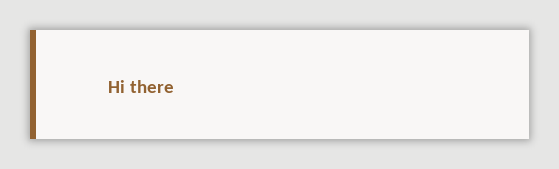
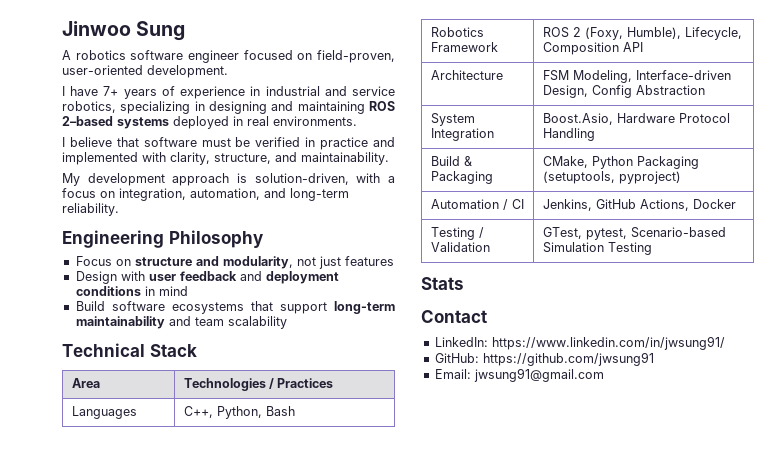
[108,80,174,93] Hi there -> [62,21,186,41] [62,50,395,63] [62,65,228,78] [62,86,395,99] [62,101,396,114] [62,116,357,129] [62,137,395,150] [62,152,389,165] [62,173,395,186] [62,188,349,201] [62,203,119,216] [62,230,263,248] [75,256,394,269] [75,271,339,284] [75,286,188,296] [75,301,396,314] [75,316,287,329] [62,343,197,357] [71,378,100,388] [183,378,334,391] [71,406,137,419] [183,406,295,419] [430,27,484,37] [430,42,498,52] [542,27,742,40] [542,42,643,55] [430,70,503,80] [542,70,731,83] [542,85,705,98] [430,113,475,126] [430,128,494,141] [542,113,730,125] [542,128,595,141] [430,156,472,166] [430,171,493,184] [542,156,699,169] [542,171,681,184] [430,199,524,210] [542,199,736,211] [430,227,484,240] [430,242,490,252] [542,227,726,240] [542,242,652,255] [421,277,464,290] [421,310,487,323] [434,336,725,350] [434,352,654,366] [434,368,604,382] Jinwoo Sung // A robotics software engineer focused on field-proven, user-oriented development. // I have 7+ years of experience in industrial and service robotics, specializing in designing and maintaining ROS 2–based systems deployed in real environments. // I believe that software must be verified in practice and implemented with clarity, structure, and maintainability. // My development approach is solution-driven, with a focus on integration, automation, and long-term reliability. // Engineering Philosophy // Focus on structure and modularity, not just features // Design with user feedback and deployment conditions in mind // Build software ecosystems that support long-term maintainability and team scalability // Technical Stack // Area | Technologies / Practices // Languages | C++, Python, Bash // Robotics Framework | ROS 2 (Foxy, Humble), Lifecycle, Composition API // Architecture | FSM Modeling, Interface-driven Design, Config Abstraction // System Integration | Boost.Asio, Hardware Protocol Handling // Build & Packaging | CMake, Python Packaging (setuptools, pyproject) // Automation / CI | Jenkins, GitHub Actions, Docker // Testing / Validation | GTest, pytest, Scenario-based Simulation Testing // Stats // Contact // LinkedIn: https://www.linkedin.com/in/jwsung91/ // GitHub: https://github.com/jwsung91 // Email: jwsung91@gmail.com

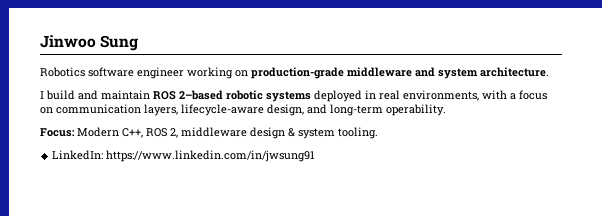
[62,50,395,63] [62,65,228,78] [62,86,395,99] [62,101,365,114] A robotics software engineer focused on field-proven, user-oriented development. // I have 7+ years of experience in industrial and service robotics, specializing in designing and maintaining -> [40,67,549,79] [40,90,150,100] Robotics software engineer working on production-grade middleware and system architecture. // I build and maintain
(113, 121) none -> [226,90,263,100] robotic
[273,116,357,126] [62,137,395,150] [62,152,389,165] [62,173,395,186] [62,188,349,201] [62,203,119,216] [62,230,263,248] [75,256,394,269] [75,271,339,284] [75,286,188,296] [75,301,396,314] [75,316,287,329] [62,343,197,357] [71,378,100,388] [183,378,334,391] [71,406,137,419] [183,406,295,419] [430,27,484,37] [430,42,498,52] [542,27,742,40] [542,42,643,55] [430,70,503,80] [542,70,731,83] [542,85,705,98] [430,113,475,126] [430,128,494,141] [542,113,730,125] [542,128,595,141] [430,156,472,166] [430,171,493,184] [542,156,699,169] [542,171,681,184] [430,199,524,210] [542,199,736,211] [430,227,484,240] [430,242,490,252] [542,227,726,240] [542,242,652,255] [421,277,464,290] [421,310,487,323] [434,336,725,350] [434,352,654,366] [434,368,604,382] environments. // I believe that software must be verified in practice and implemented with clarity, structure, and maintainability. // My development approach is solution-driven, with a focus on integration, automation, and long-term reliability. // Engineering Philosophy // Focus on structure and modularity, not just features // Design with user feedback and deployment conditions in mind // Build software ecosystems that support long-term maintainability and team scalability // Technical Stack // Area | Technologies / Practices // Languages | C++, Python, Bash // Robotics Framework | ROS 2 (Foxy, Humble), Lifecycle, Composition API // Architecture | FSM Modeling, Interface-driven Design, Config Abstraction // System Integration | Boost.Asio, Hardware Protocol Handling // Build & Packaging | CMake, Python Packaging (setuptools, pyproject) // Automation / CI | Jenkins, GitHub Actions, Docker // Testing / Validation | GTest, pytest, Scenario-based Simulation Testing // Stats // Contact // LinkedIn: https://www.linkedin.com/in/jwsung91/ // GitHub: https://github.com/jwsung91 // Email: jwsung91@gmail.com -> [403,90,547,101] [40,104,446,116] [40,127,378,139] [52,150,316,162] environments, with a focus on communication layers, lifecycle-aware design, and long-term operability. // Focus: Modern C++, ROS 2, middleware design & system tooling. // LinkedIn: https://www.linkedin.com/in/jwsung91

